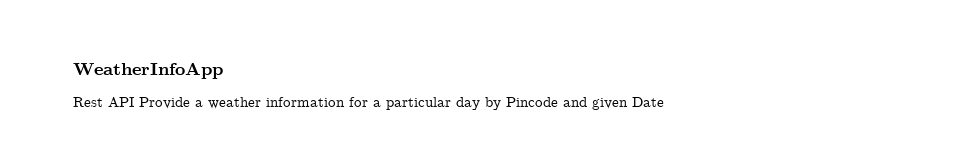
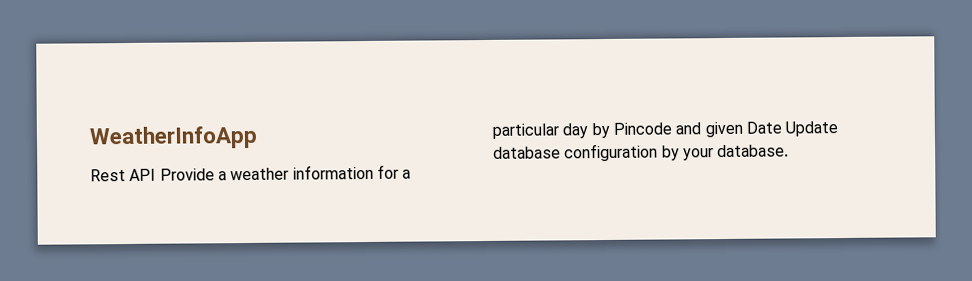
(664, 102) none -> [785,121,839,137] [493,143,790,162] Update database configuration by your database.

